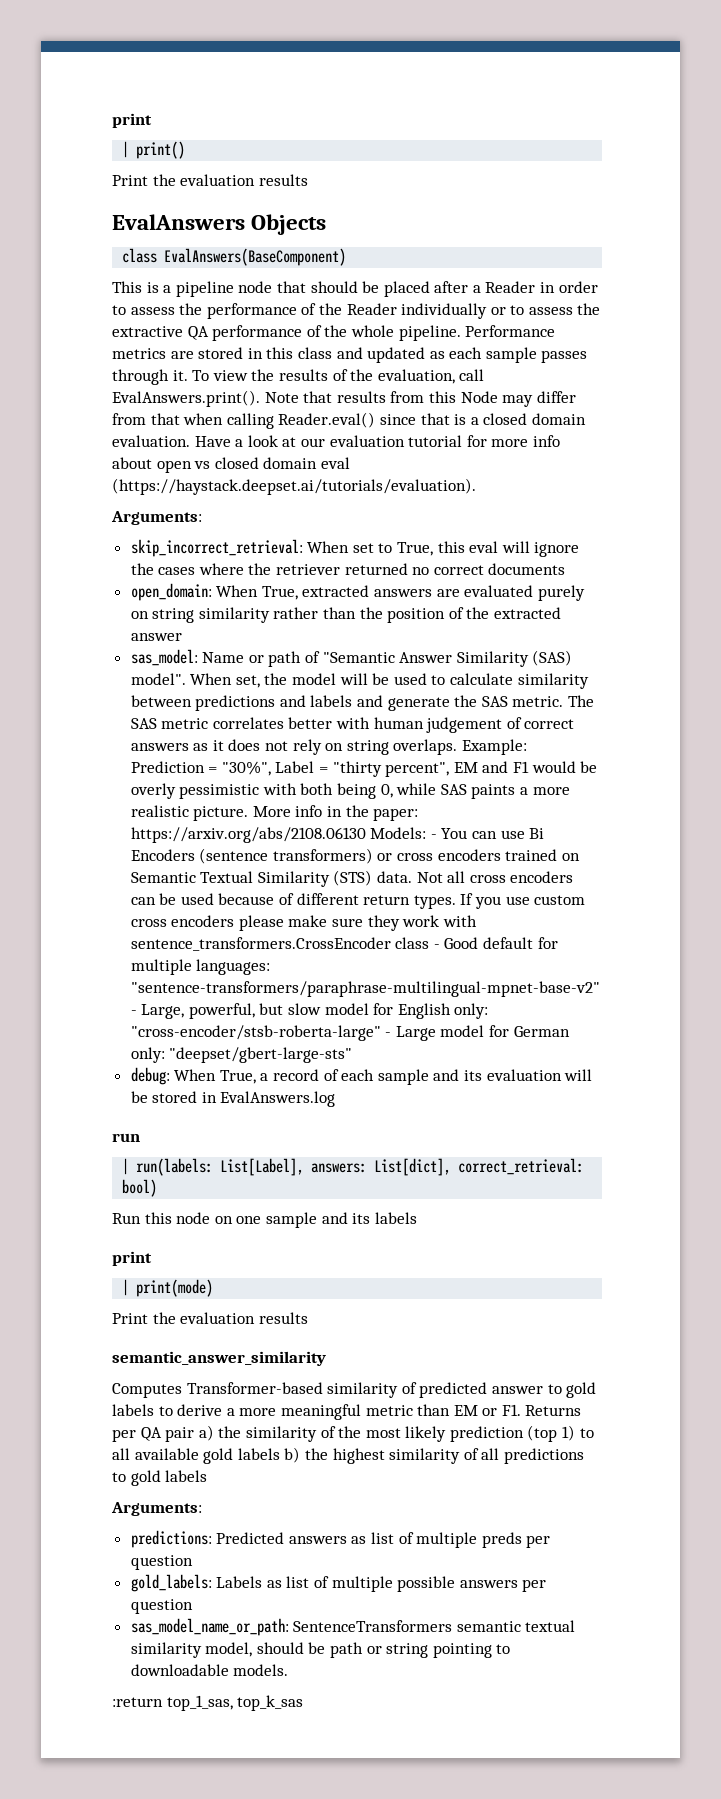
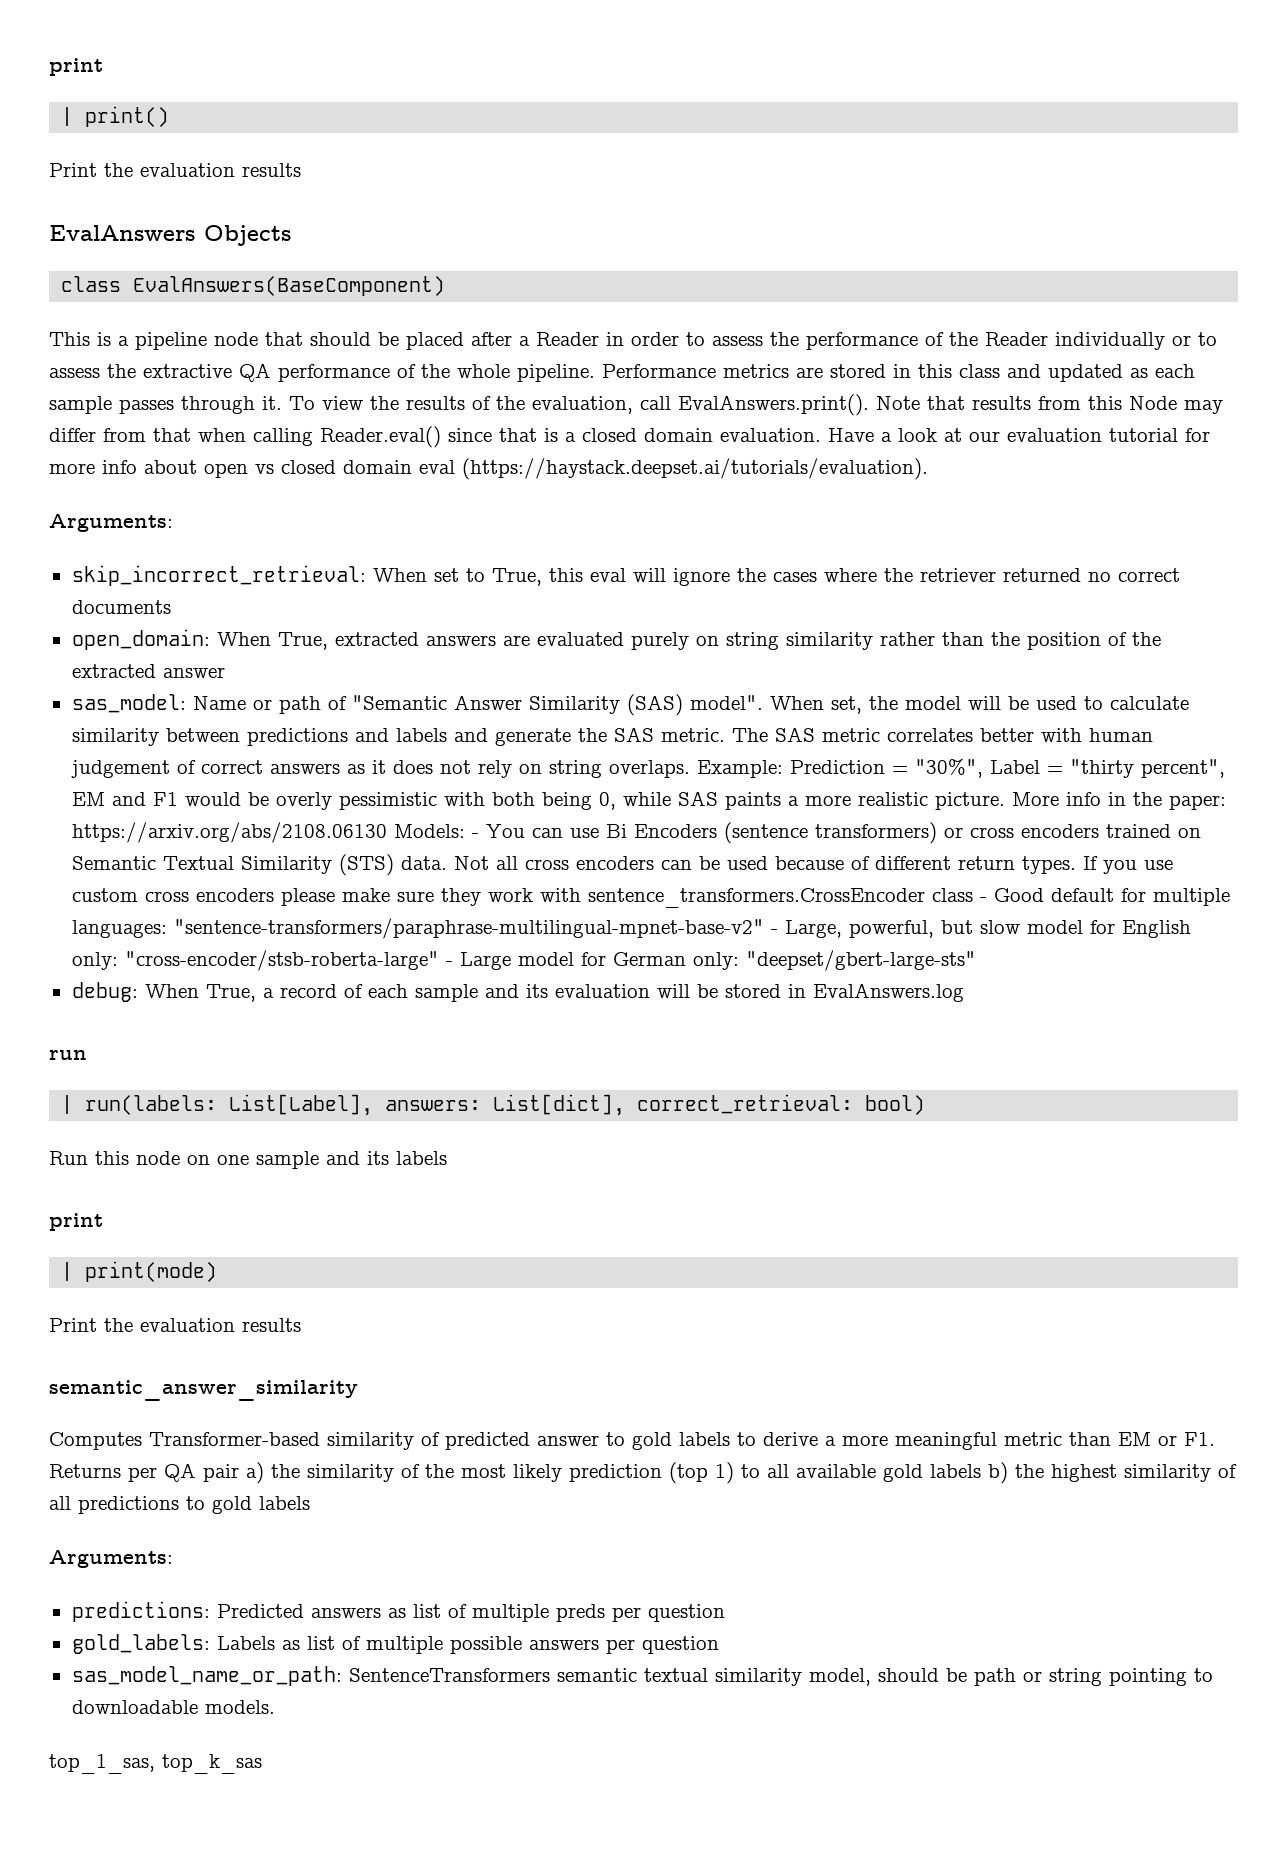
[112,1697,163,1707] :return -> (275, 1707) none

